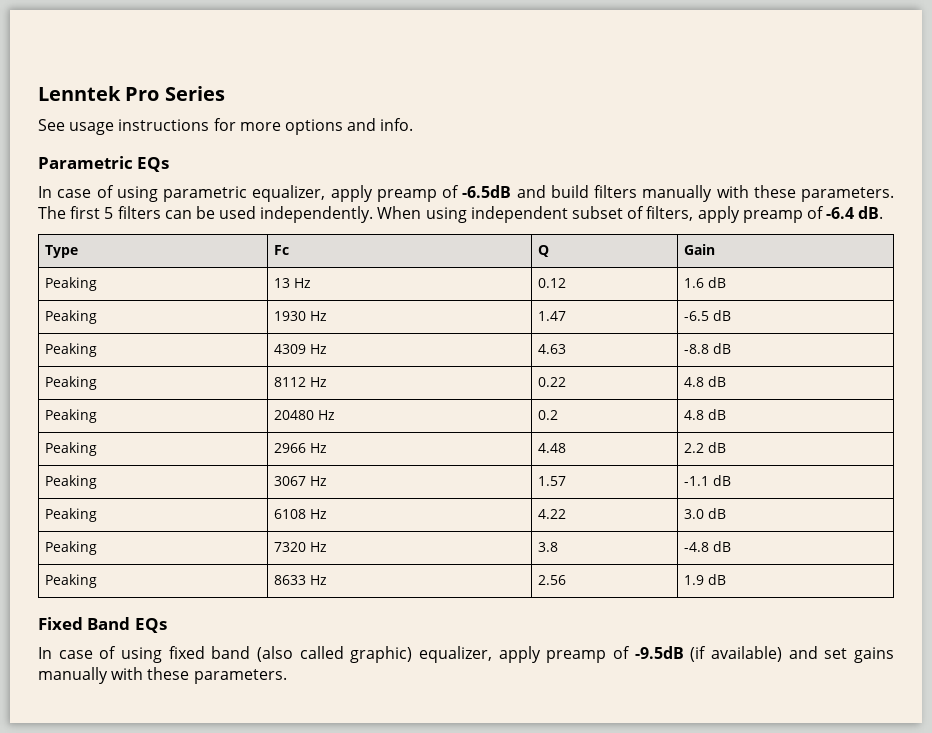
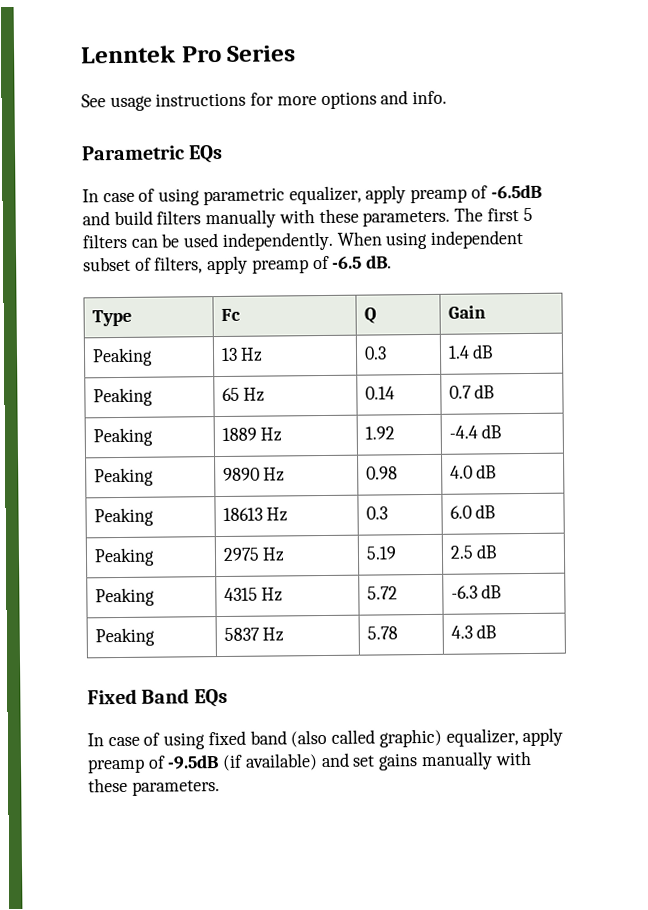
[826,207,855,219] -6.4 -> [332,255,363,269] -6.5
[537,278,566,288] [683,277,726,288] [44,310,97,324] [273,311,327,321] [537,311,566,321] [683,310,731,321] [44,343,97,357] [273,344,327,354] [537,344,566,354] [683,343,731,354] [44,376,97,390] [273,377,327,387] [537,377,566,387] [683,376,726,387] [44,409,97,423] [273,410,335,420] [537,410,558,420] [683,409,726,420] [44,442,97,456] [273,443,327,453] [537,443,566,453] [683,442,726,453] [44,475,97,489] [273,476,327,486] [537,476,566,486] [683,475,731,486] [44,508,97,522] [273,509,327,519] [537,509,566,519] [683,508,726,519] [44,541,97,555] [273,542,327,552] [537,542,558,552] [683,541,731,552] [44,574,97,588] [273,575,327,585] [537,575,566,585] [683,575,704,585] 0.12 | 1.6 dB // Peaking | 1930 Hz | 1.47 | -6.5 dB // Peaking | 4309 Hz | 4.63 | -8.8 dB // Peaking | 8112 Hz | 0.22 | 4.8 dB // Peaking | 20480 Hz | 0.2 | 4.8 dB // Peaking | 2966 Hz | 4.48 | 2.2 dB // Peaking | 3067 Hz | 1.57 | -1.1 dB // Peaking | 6108 Hz | 4.22 | 3.0 dB // Peaking | 7320 Hz | 3.8 | -4.8 dB // Peaking | 8633 Hz | 2.56 | 1.9 -> [363,346,387,360] [447,344,494,359] [92,387,153,407] [221,387,266,402] [364,386,395,400] [448,384,495,399] [92,427,153,447] [221,427,283,442] [364,426,395,440] [448,424,502,439] [93,467,154,487] [222,467,286,482] [365,466,398,480] [449,464,497,479] [93,507,154,527] [222,507,289,522] [365,506,388,520] [449,504,496,519] [93,547,155,567] [222,547,286,562] [365,546,397,560] [449,544,498,559] [94,587,155,607] [223,587,284,602] [366,586,398,600] [450,584,502,599] [94,627,155,647] [223,627,285,642] [366,626,398,640] [450,625,473,639] 0.3 | 1.4 dB // Peaking | 65 Hz | 0.14 | 0.7 dB // Peaking | 1889 Hz | 1.92 | -4.4 dB // Peaking | 9890 Hz | 0.98 | 4.0 dB // Peaking | 18613 Hz | 0.3 | 6.0 dB // Peaking | 2975 Hz | 5.19 | 2.5 dB // Peaking | 4315 Hz | 5.72 | -6.3 dB // Peaking | 5837 Hz | 5.78 | 4.3

